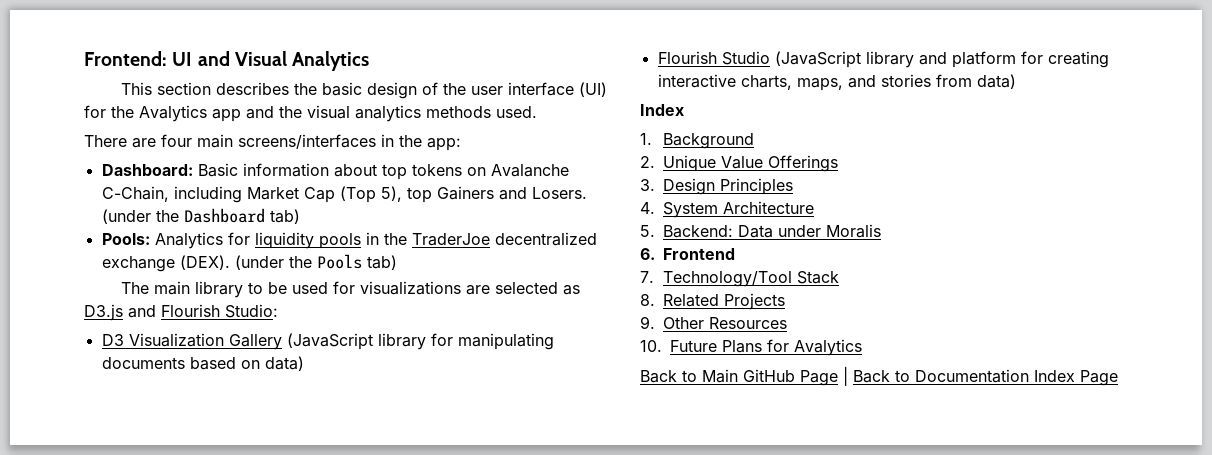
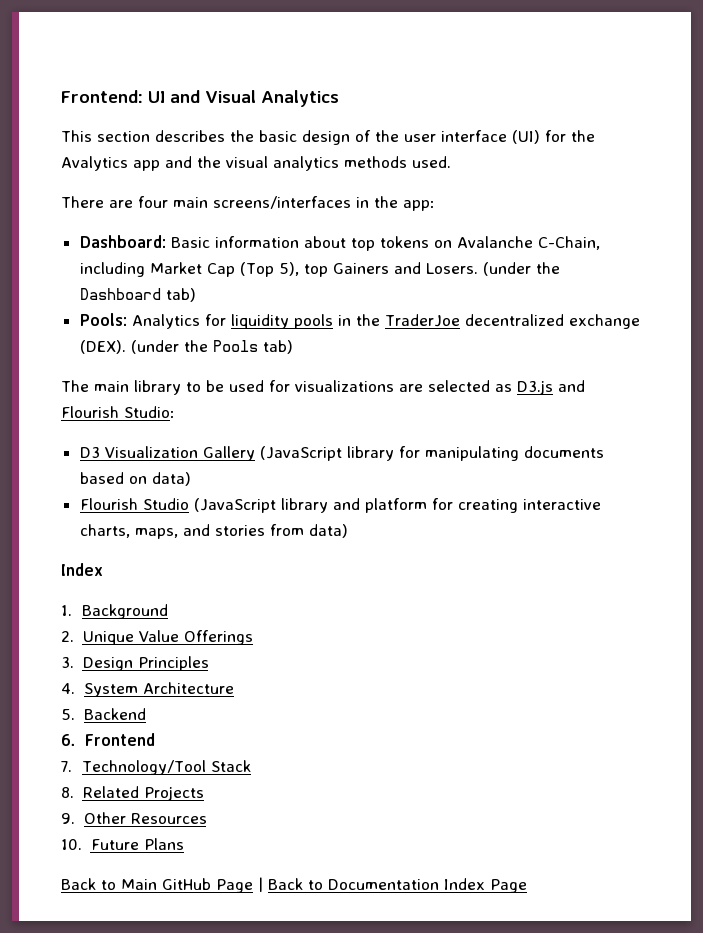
[663,224,882,238] Backend: Data under Moralis -> [83,708,146,720] Backend
[767,339,862,356] for Avalytics -> (184, 844) none

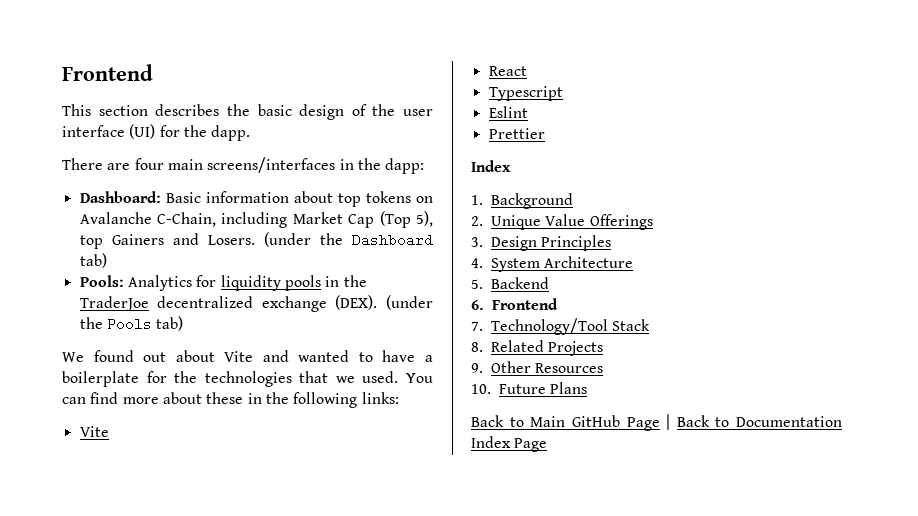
[61,90,339,107] Frontend: UI and Visual Analytics -> [62,64,153,81] Frontend
[61,156,451,171] Avalytics app and the visual analytics methods used. -> [211,125,251,141] dapp.
[403,200,435,211] app: -> [385,158,425,174] dapp:
[61,380,585,395] [61,406,175,418] [79,446,604,461] [79,472,191,486] [79,498,601,513] [79,524,348,539] The main library to be used for visualizations are selected as D3.js and Flourish Studio: // D3 Visualization Gallery (JavaScript library for manipulating documents based on data) // Flourish Studio (JavaScript library and platform for creating interactive charts, maps, and stories from data) -> [62,350,433,362] [62,371,433,387] [62,392,399,408] [79,426,109,437] [488,66,527,76] [488,86,563,101] [488,106,528,118] [488,128,545,139] We found out about Vite and wanted to have a boilerplate for the technologies that we used. You can find more about these in the following links: // Vite // React // Typescript // Eslint // Prettier

